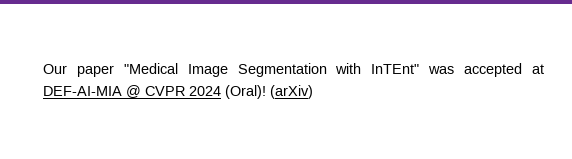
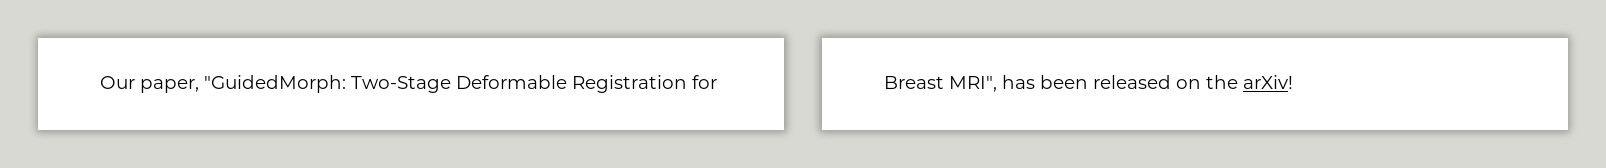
[76,63,545,77] [43,85,313,99] paper "Medical Image Segmentation with InTEnt" was accepted at DEF-AI-MIA @ CVPR 2024 (Oral)! (arXiv) -> [140,75,1293,93] paper, "GuidedMorph: Two-Stage Deformable Registration for Breast MRI", has been released on the arXiv!

